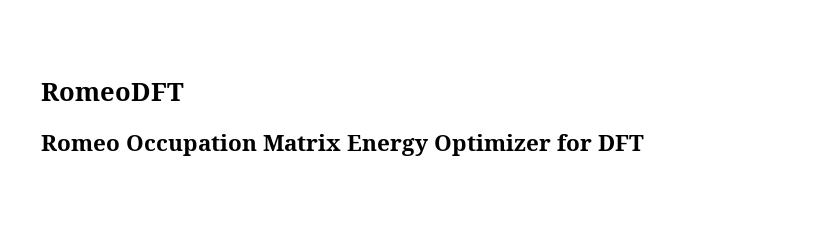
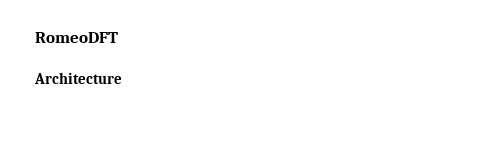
[41,134,645,156] Romeo Occupation Matrix Energy Optimizer for DFT -> [34,72,122,84] Architecture

